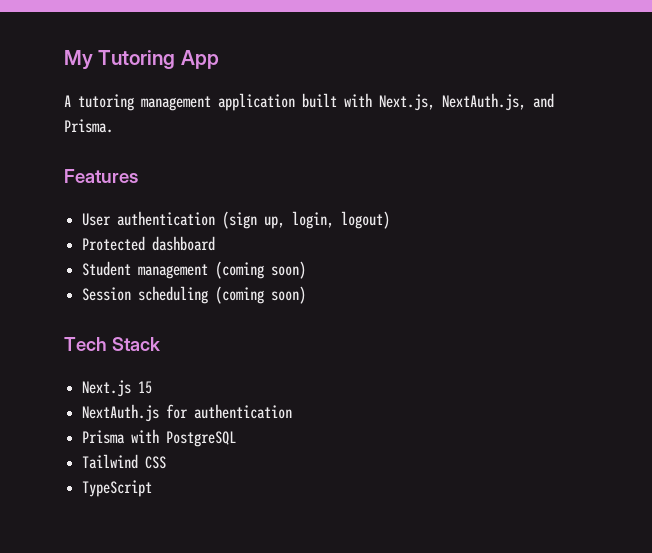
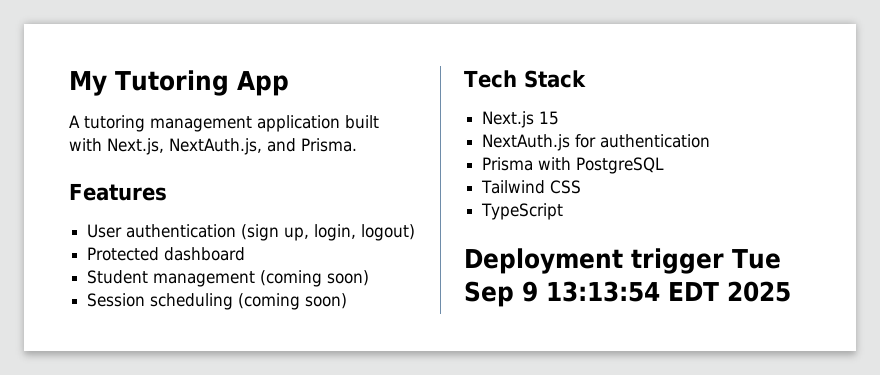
(153, 488) none -> [464,248,781,274] [464,281,791,307] // Deployment trigger Tue Sep 9 13:13:54 EDT 2025

